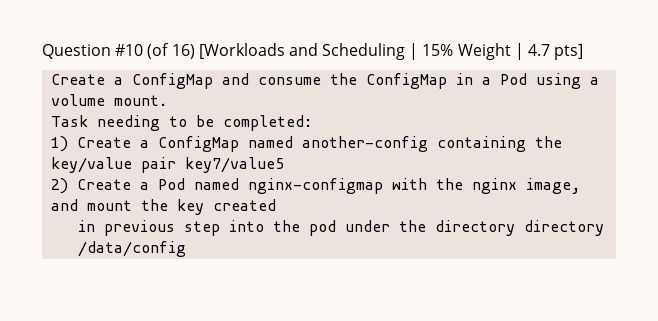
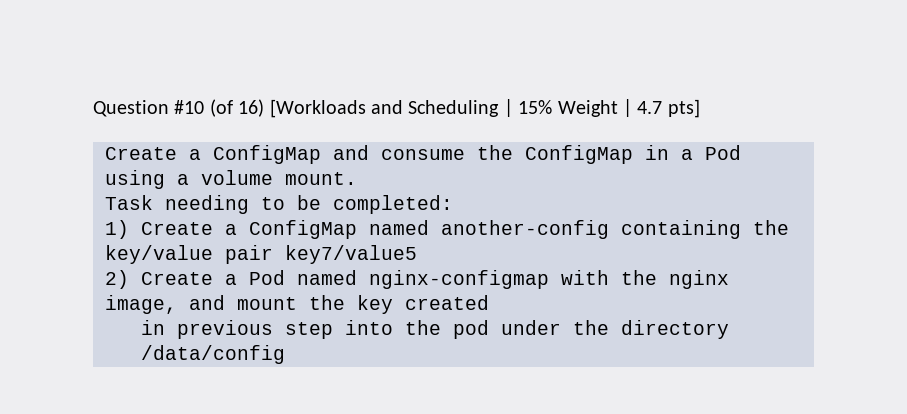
[524,220,605,236] directory -> (729, 329) none

